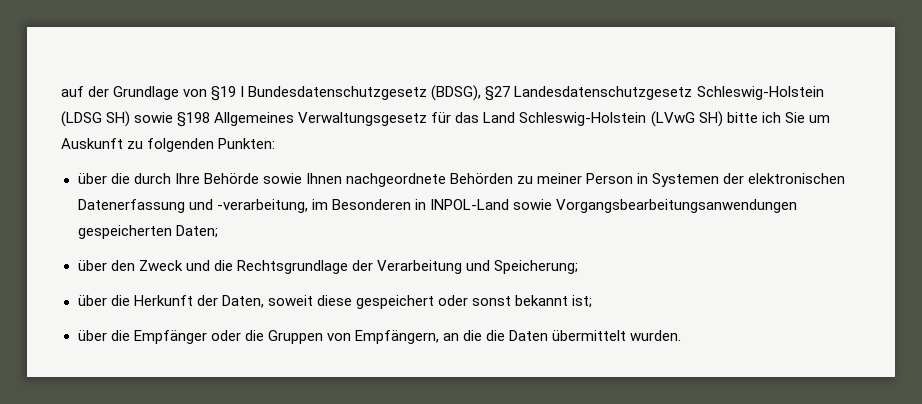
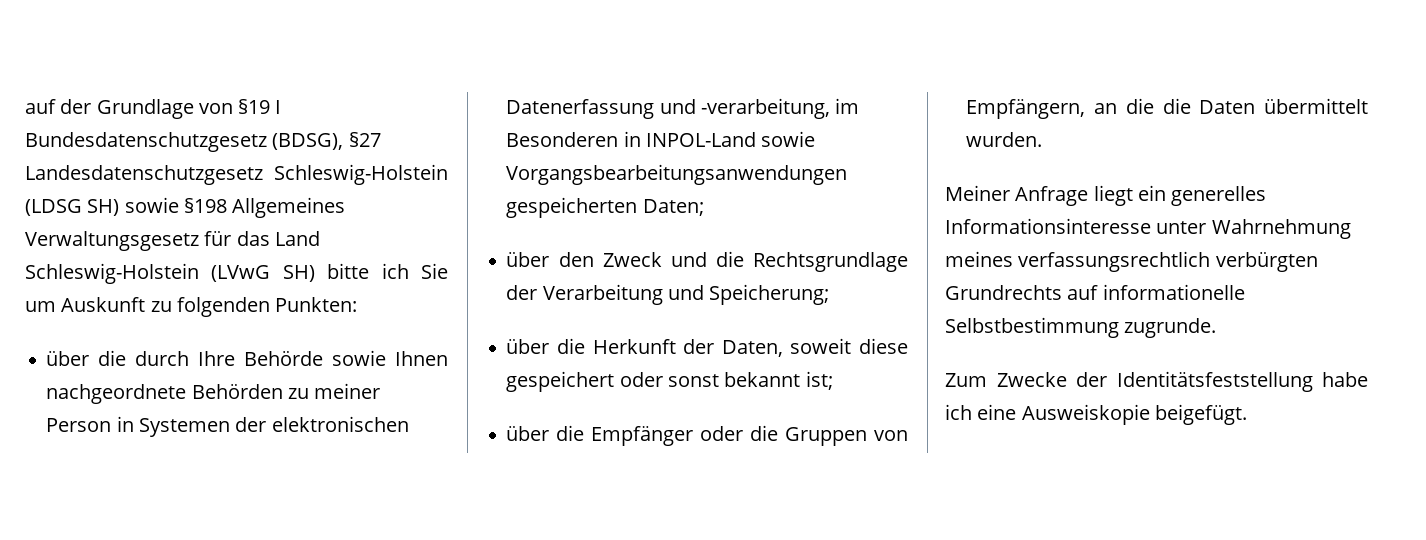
(682, 335) none -> [945,185,1267,206] [945,218,1351,239] [945,251,1318,272] [945,284,1245,300] [945,317,1217,338] [945,371,1368,392] [945,404,1247,425] // Meiner Anfrage liegt ein generelles Informationsinteresse unter Wahrnehmung meines verfassungsrechtlich verbürgten Grundrechts auf informationelle Selbstbestimmung zugrunde. // Zum Zwecke der Identitätsfeststellung habe ich eine Ausweiskopie beigefügt.

